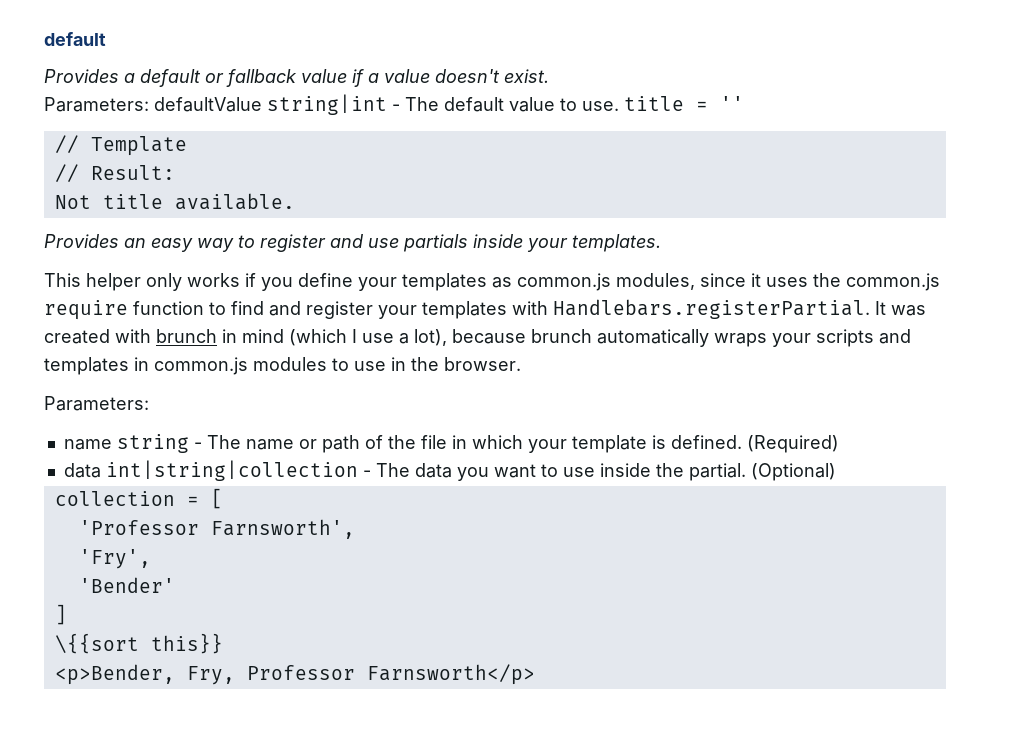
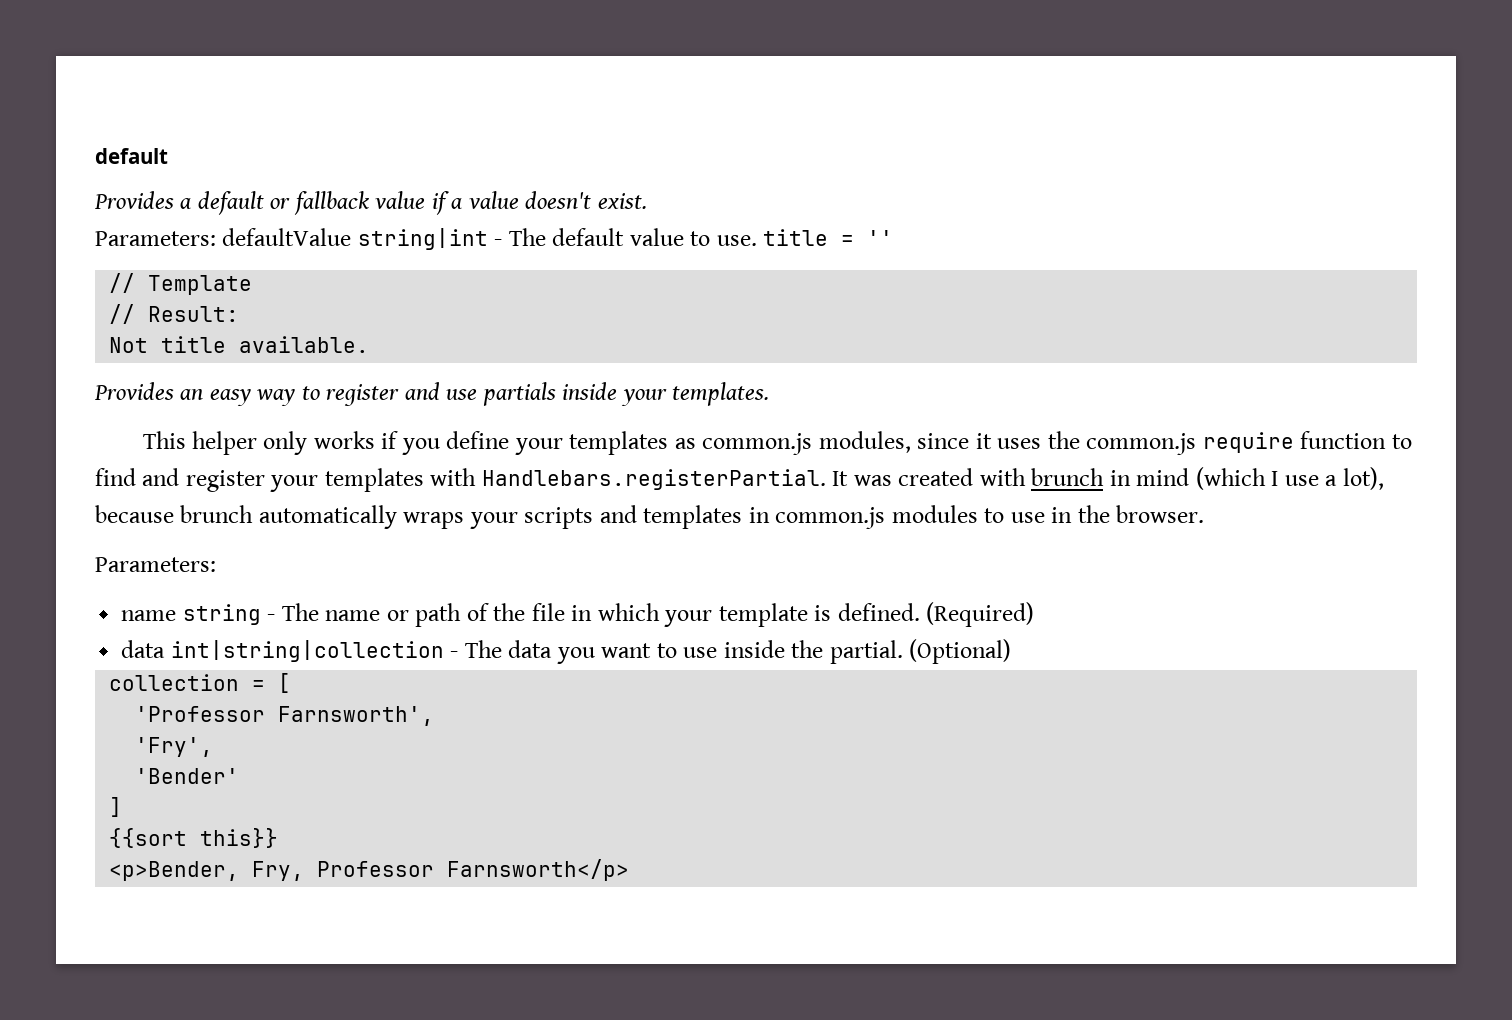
[54,633,139,654] \{{sort -> [109,828,188,848] {{sort

